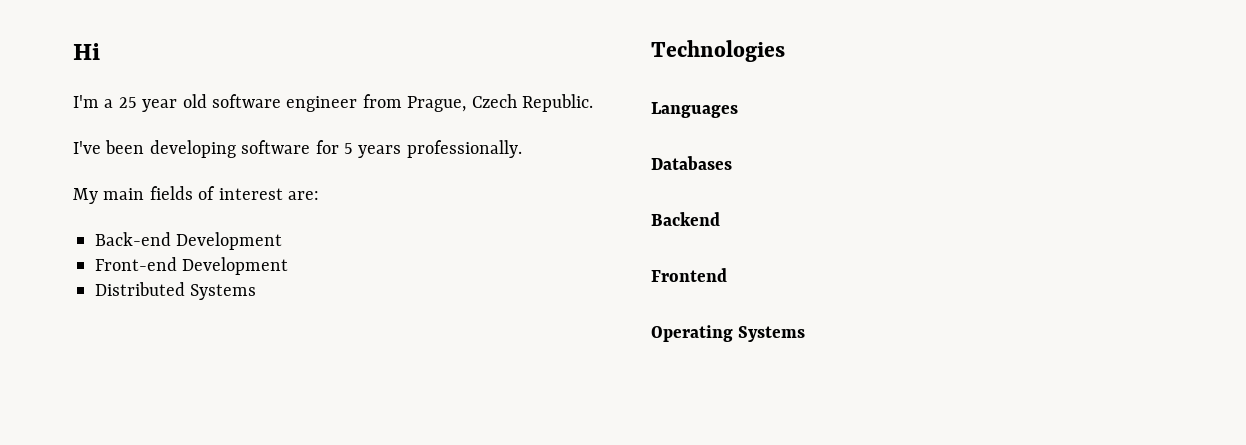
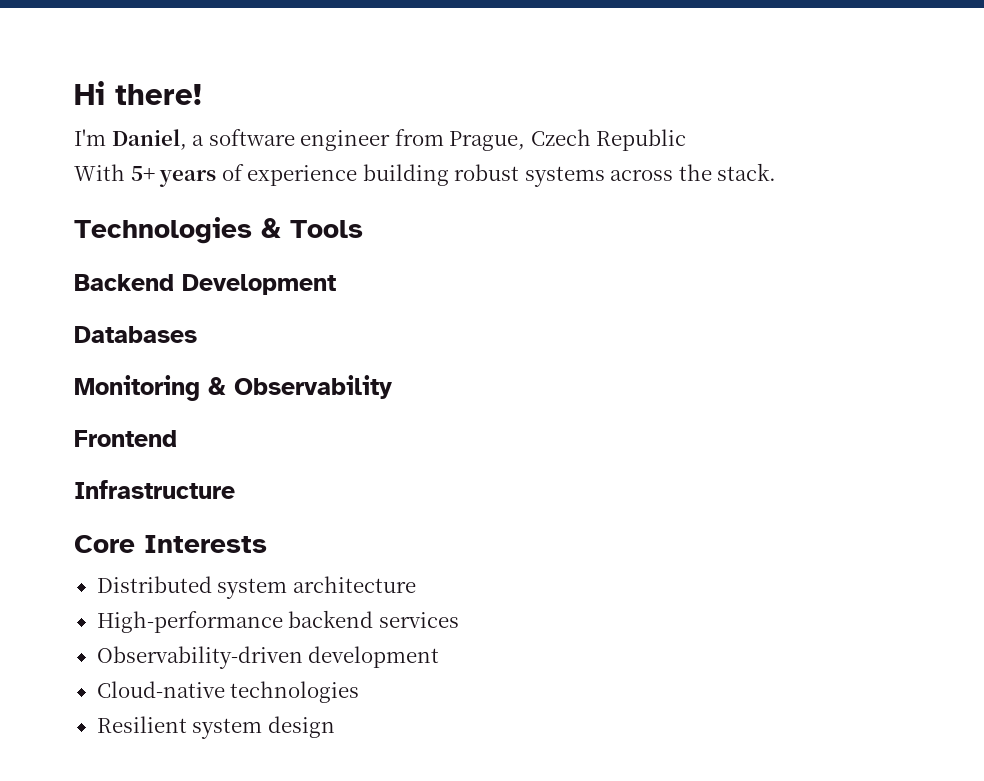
(100, 51) none -> [115,84,202,105] there!
[104,94,207,112] a 25 year old -> [111,129,205,150] Daniel, a
[522,94,593,112] [73,140,522,158] [73,186,319,204] [95,232,283,250] [95,257,289,275] [95,282,257,300] [651,40,785,62] [651,102,738,118] [651,156,732,170] [651,212,720,226] [651,268,727,282] [651,325,806,342] Republic. // I've been developing software for 5 years professionally. // My main fields of interest are: // Back-end Development // Front-end Development // Distributed Systems // Technologies // Languages // Databases // Backend // Frontend // Operating Systems -> [596,129,687,151] [74,163,777,187] [74,217,363,244] [74,274,336,295] [74,326,197,343] [74,375,392,401] [74,430,177,447] [74,480,235,499] [74,535,267,553] [96,576,416,599] [96,610,459,633] [96,646,440,669] [96,681,360,703] [96,716,335,739] Republic // With 5+ years of experience building robust systems across the stack. // Technologies & Tools // Backend Development // Databases // Monitoring & Observability // Frontend // Infrastructure // Core Interests // Distributed system architecture // High-performance backend services // Observability-driven development // Cloud-native technologies // Resilient system design

